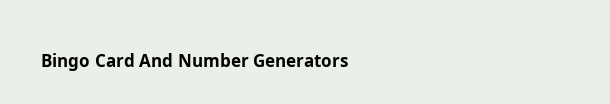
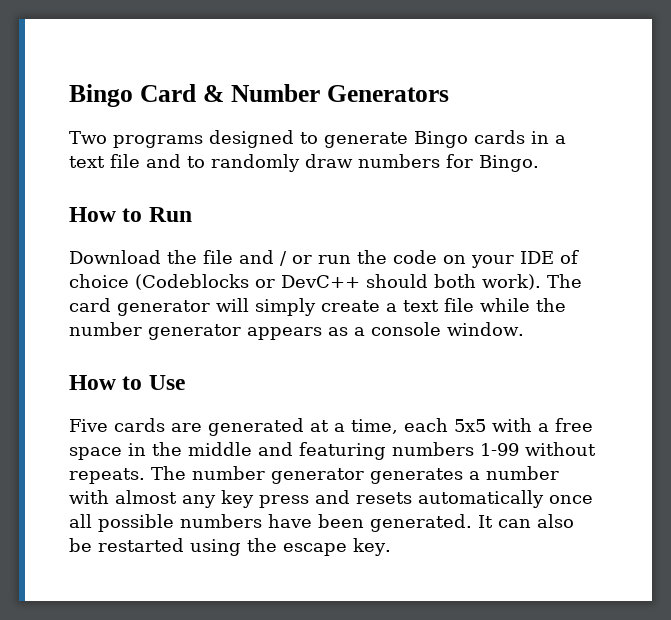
[139,53,174,67] And -> [202,85,224,102] &
(349, 60) none -> [69,130,566,148] [69,154,539,172] [69,207,192,222] [69,250,579,268] [69,274,582,290] [69,298,566,316] [69,322,524,340] [69,375,185,390] [69,418,593,436] [69,442,596,460] [69,466,559,484] [69,490,593,508] [69,514,574,532] [69,538,391,556] // Two programs designed to generate Bingo cards in a text file and to randomly draw numbers for Bingo. // How to Run // Download the file and / or run the code on your IDE of choice (Codeblocks or DevC++ should both work). The card generator will simply create a text file while the number generator appears as a console window. // How to Use // Five cards are generated at a time, each 5x5 with a free space in the middle and featuring numbers 1-99 without repeats. The number generator generates a number with almost any key press and resets automatically once all possible numbers have been generated. It can also be restarted using the escape key.

